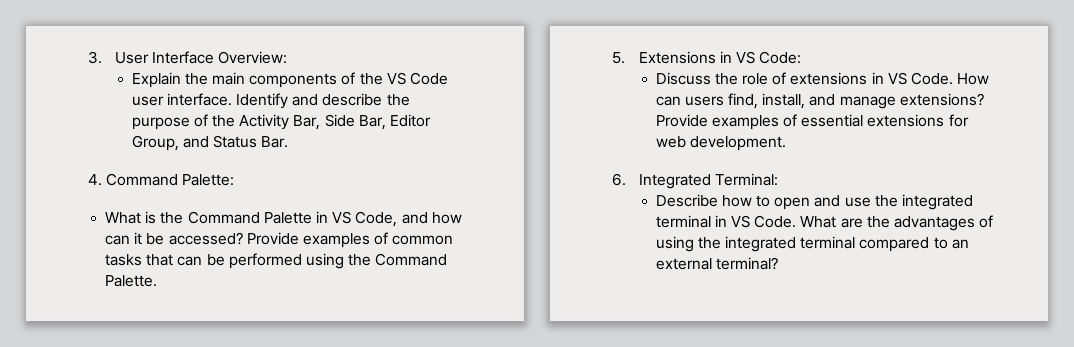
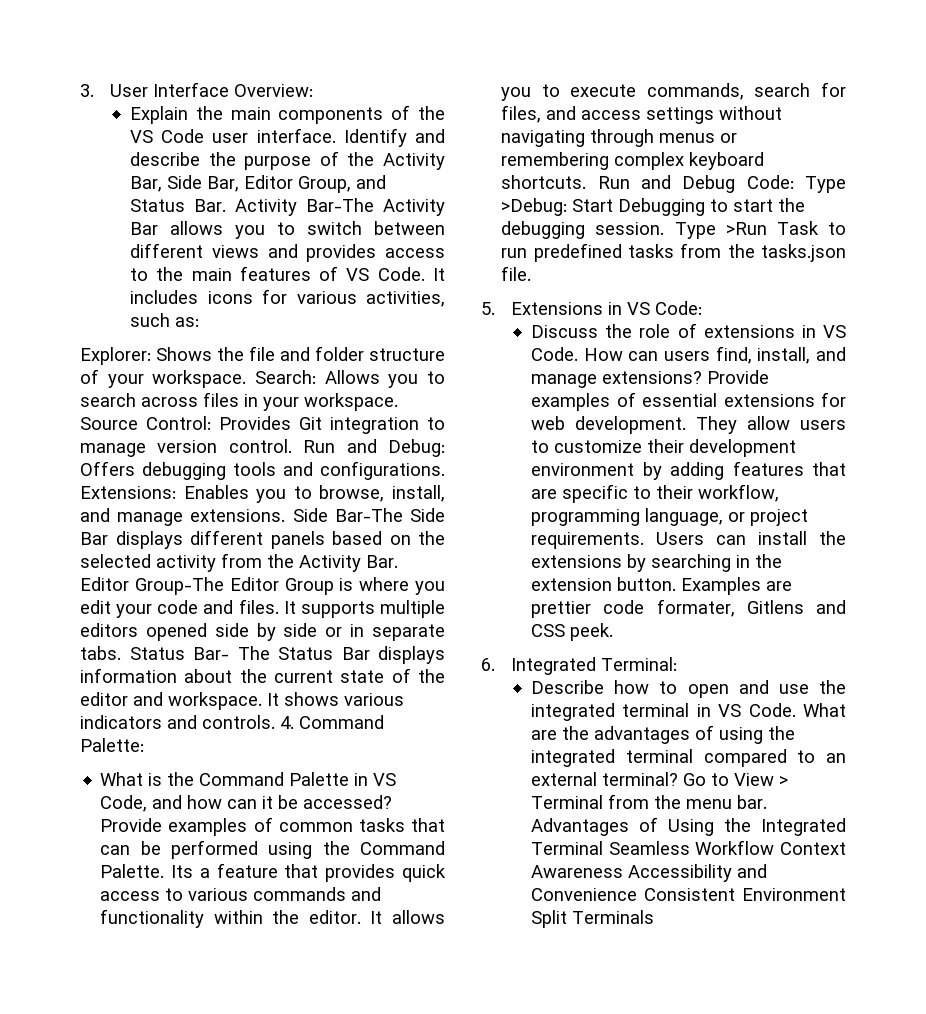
(289, 142) // -> [235,198,445,216] [130,221,445,239] [130,243,445,262] [130,266,445,281] [130,289,445,307] [130,313,200,327] [80,346,445,365] [80,369,445,388] [80,392,398,411] [80,416,445,434] [80,439,445,457] [80,461,445,480] [80,485,445,503] [80,508,445,526] [80,530,445,549] [80,553,398,572] [80,577,445,595] [80,599,445,618] [80,623,445,641] [80,646,445,664] [80,668,445,683] [80,692,404,710] [80,715,275,729] Activity Bar-The Activity Bar allows you to switch between different views and provides access to the main features of VS Code. It includes icons for various activities, such as: // Explorer: Shows the file and folder structure of your workspace. Search: Allows you to search across files in your workspace. Source Control: Provides Git integration to manage version control. Run and Debug: Offers debugging tools and configurations. Extensions: Enables you to browse, install, and manage extensions. Side Bar-The Side Bar displays different panels based on the selected activity from the Activity Bar. Editor Group-The Editor Group is where you edit your code and files. It supports multiple editors opened side by side or in separate tabs. Status Bar- The Status Bar displays information about the current state of the editor and workspace. It shows various indicators and controls.
(158, 281) none -> [171,863,446,882] [100,887,382,901] [100,909,445,928] [501,82,846,101] [501,105,783,124] [501,129,738,147] [501,152,765,170] [501,175,846,193] [501,198,806,216] [501,221,846,239] [501,243,846,262] [501,266,532,281] Its a feature that provides quick access to various commands and functionality within the editor. It allows you to execute commands, search for files, and access settings without navigating through menus or remembering complex keyboard shortcuts. Run and Debug Code: Type >Debug: Start Debugging to start the debugging session. Type >Run Task to run predefined tasks from the tasks.json file.
(786, 143) none -> [696,416,846,434] [531,439,797,457] [531,461,846,480] [531,484,780,503] [531,508,809,526] [531,531,846,549] [531,554,783,572] [531,577,793,595] [531,599,846,618] [531,623,614,641] They allow users to customize their development environment by adding features that are specific to their workflow, programming language, or project requirements. Users can install the extensions by searching in the extension button. Examples are prettier code formater, Gitlens and CSS peek.
(778, 263) none -> [683,773,789,786] [531,794,768,809] [531,817,846,836] [531,840,846,855] [531,864,768,882] [531,888,846,901] [531,910,655,928] Go to View > Terminal from the menu bar. Advantages of Using the Integrated Terminal Seamless Workflow Context Awareness Accessibility and Convenience Consistent Environment Split Terminals

